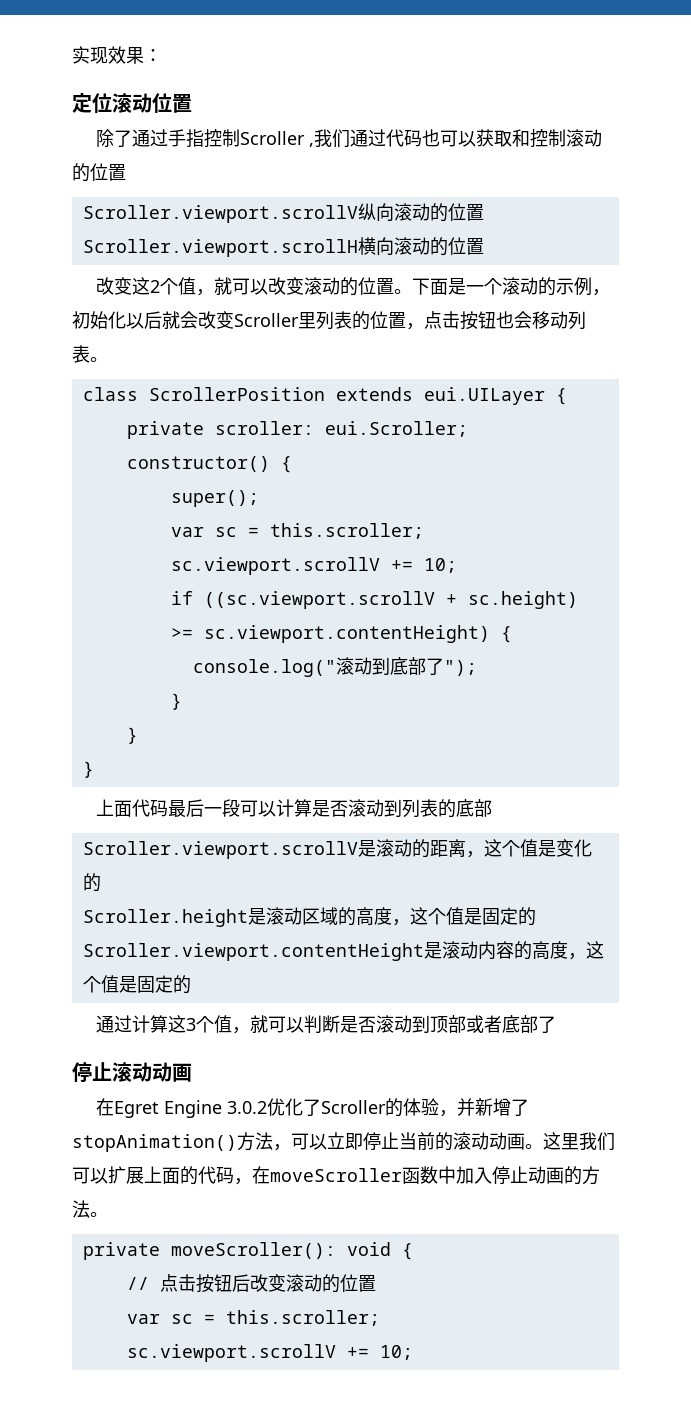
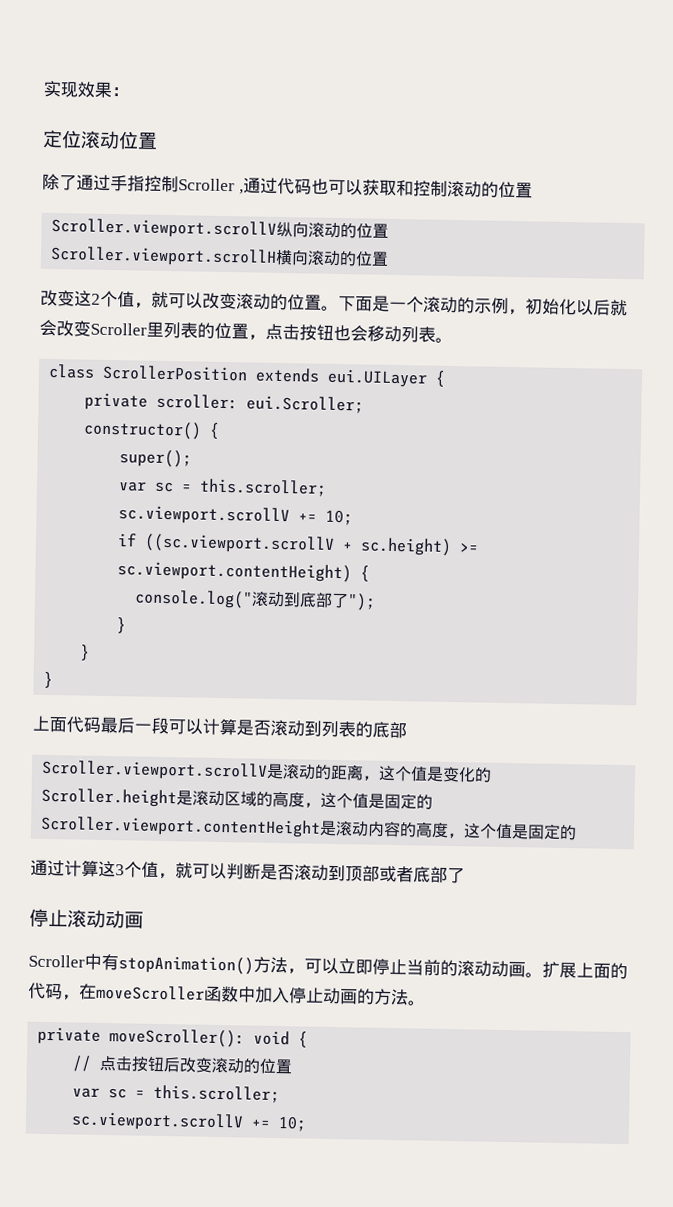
[313,129,350,148] 我们 -> (244, 192) none
[95,1098,529,1118] 在Egret Engine 3.0.2优化了Scroller的体验，并新增了 -> [28,953,119,971] Scroller中有
[543,1132,615,1151] [72,1167,108,1184] 这里我们可以 -> (543, 975) none

